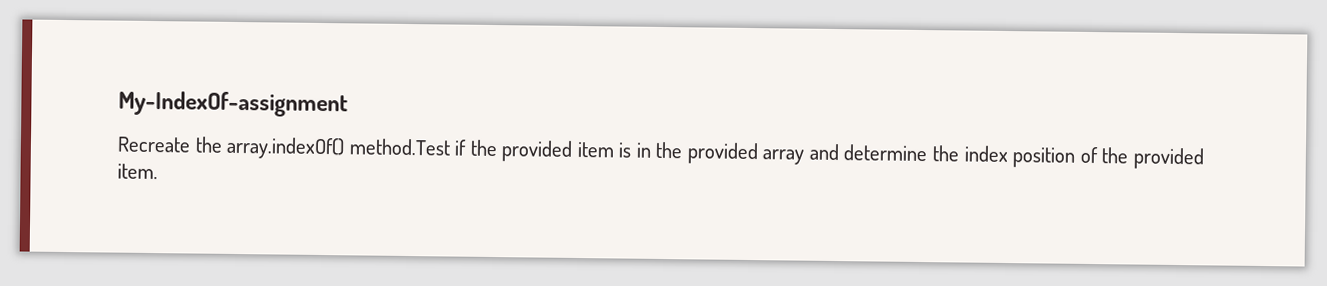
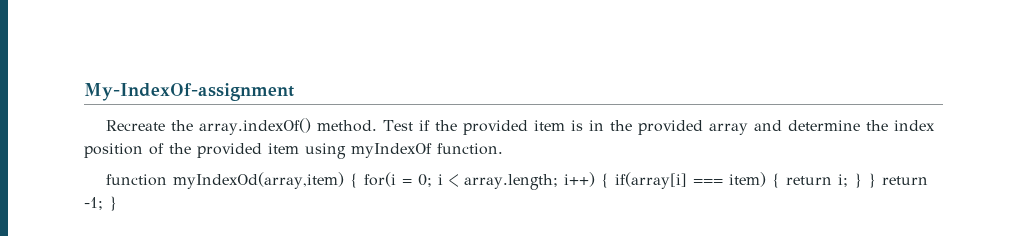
[348,138,451,156] method.Test -> [317,120,414,132] method. Test
[117,163,158,180] item. -> [268,143,503,159] [106,172,929,190] [84,196,117,211] item using myIndexOf function. // function myIndexOd(array,item) { for(i = 0; i < array.length; i++) { if(array[i] === item) { return i; } } return -1; }

